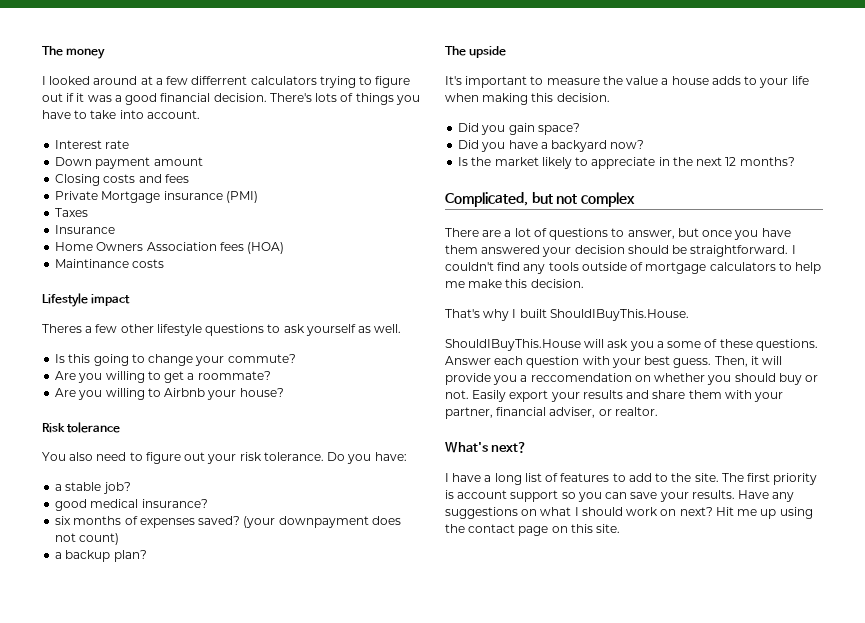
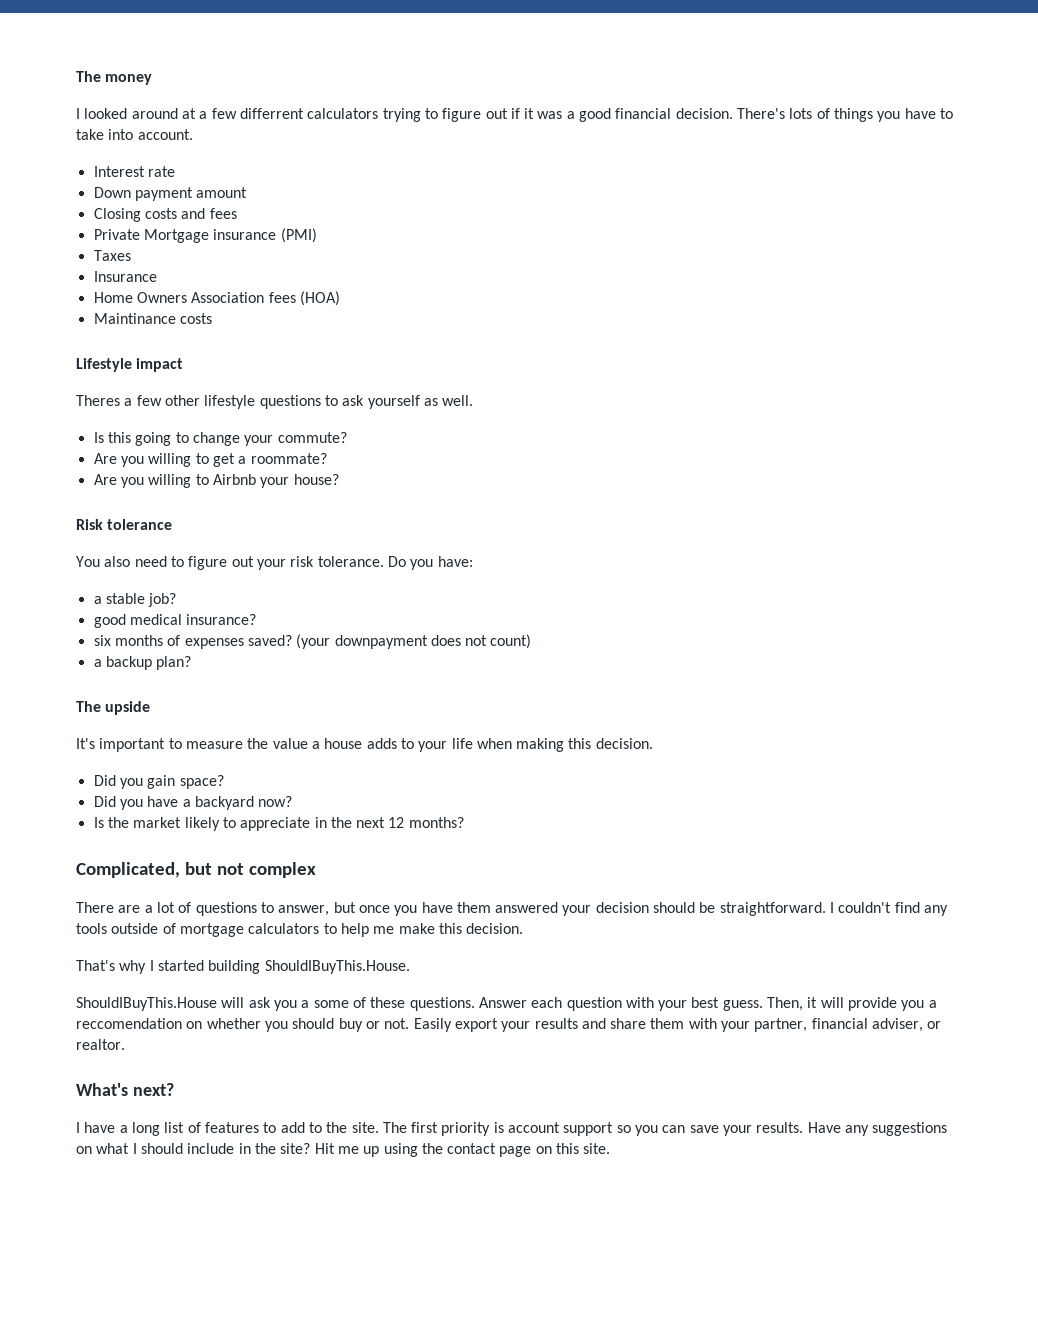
[519,309,547,318] built -> [157,960,261,974] started building
[626,507,713,516] work on next? -> [187,1143,311,1154] include in the site?

